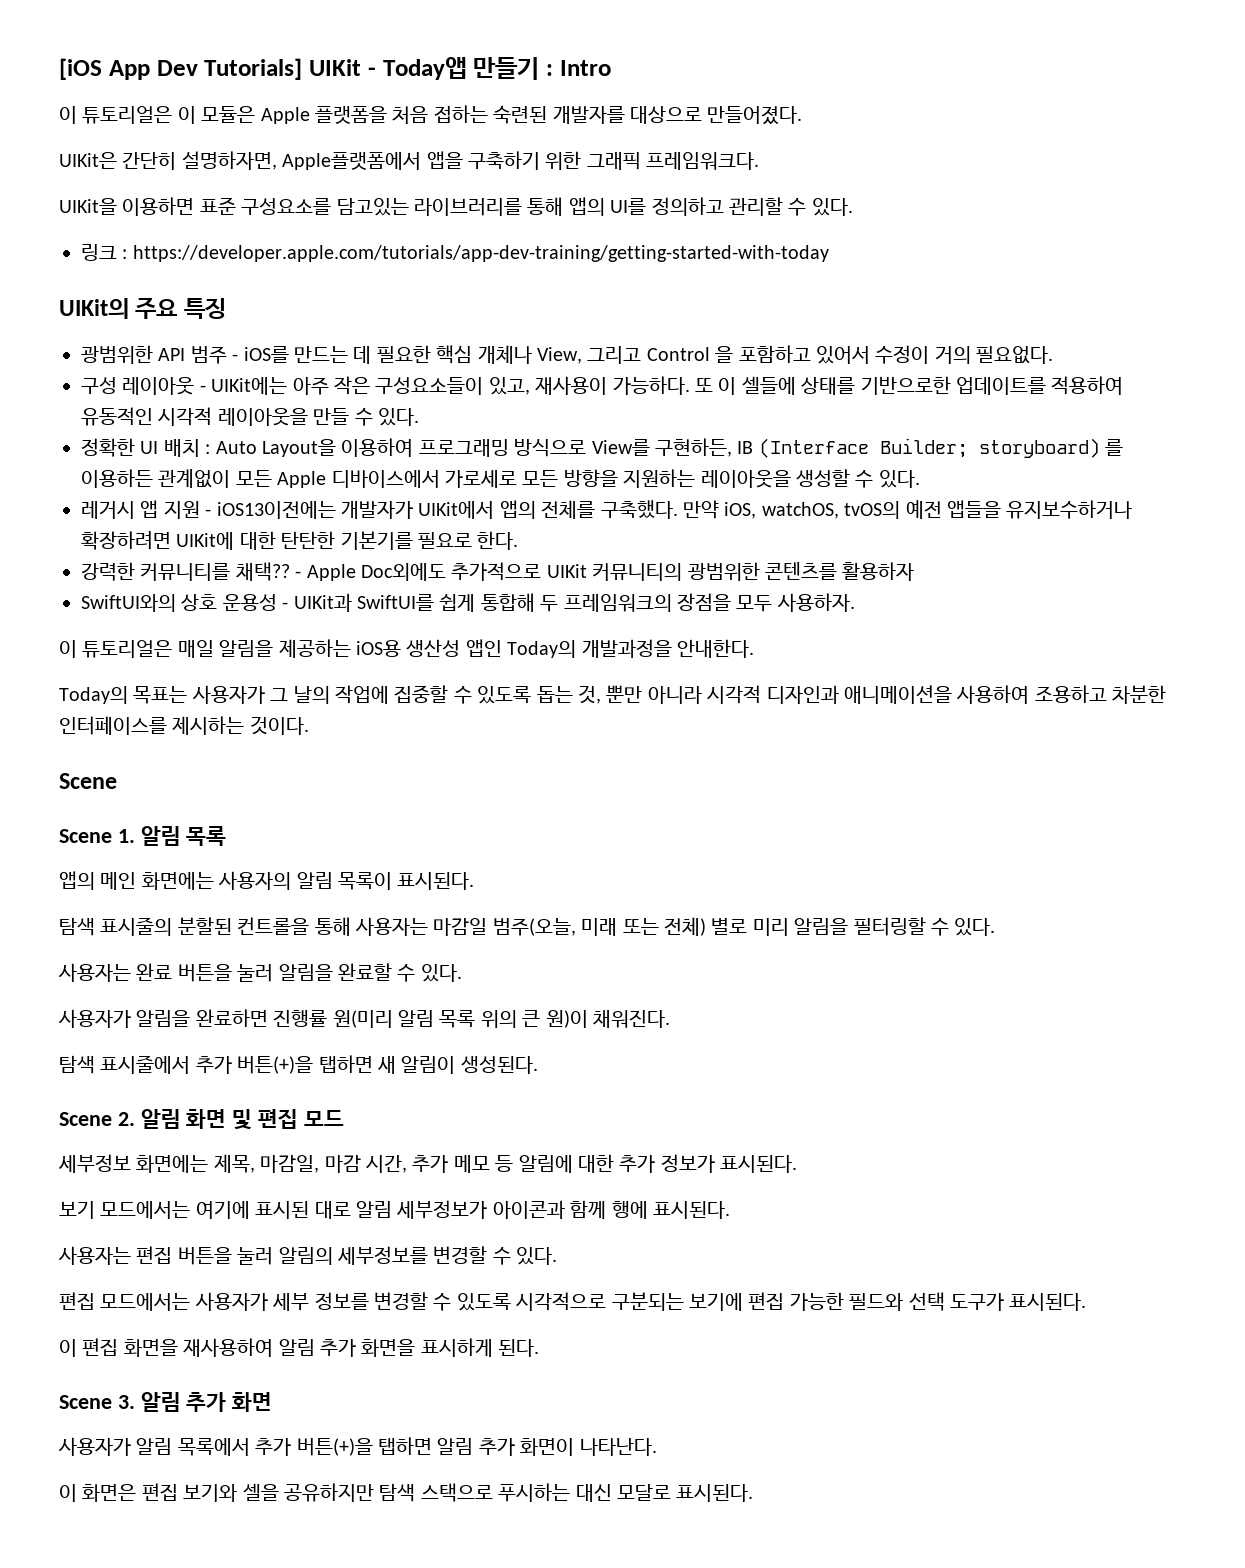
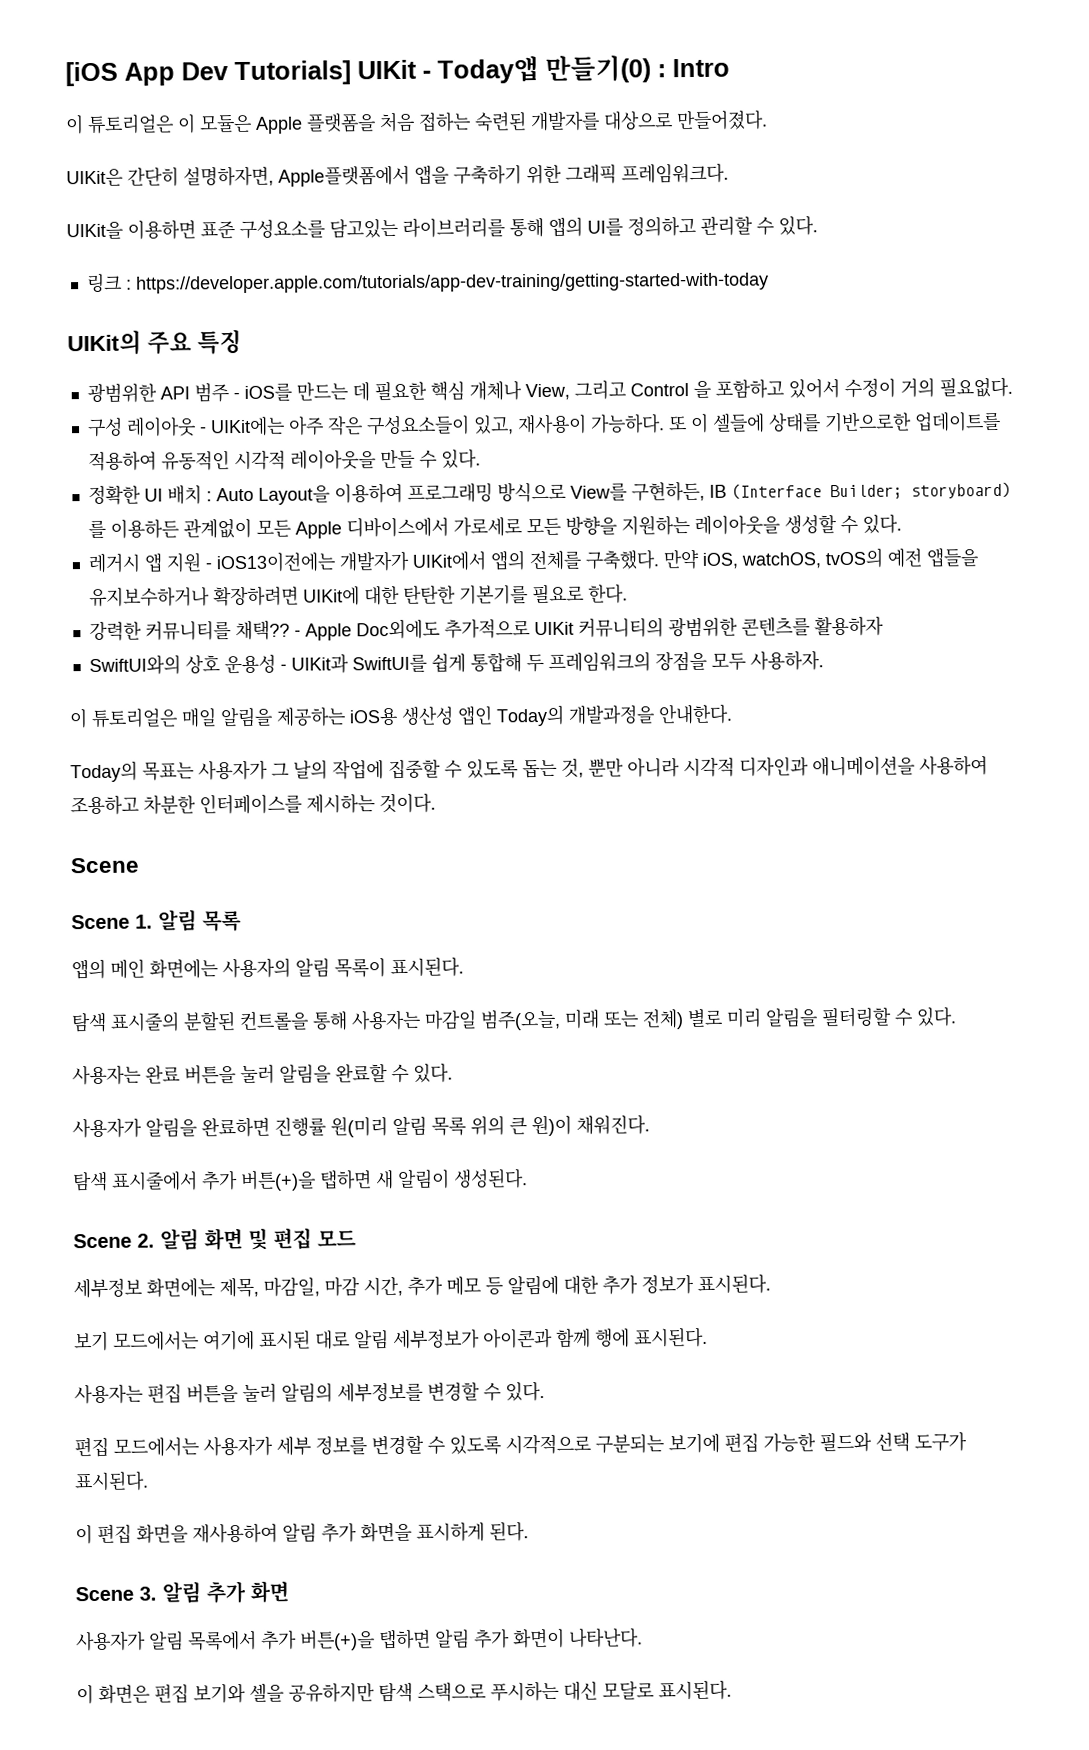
[473,57,540,80] 만들기 -> [545,55,651,83] 만들기(0)

